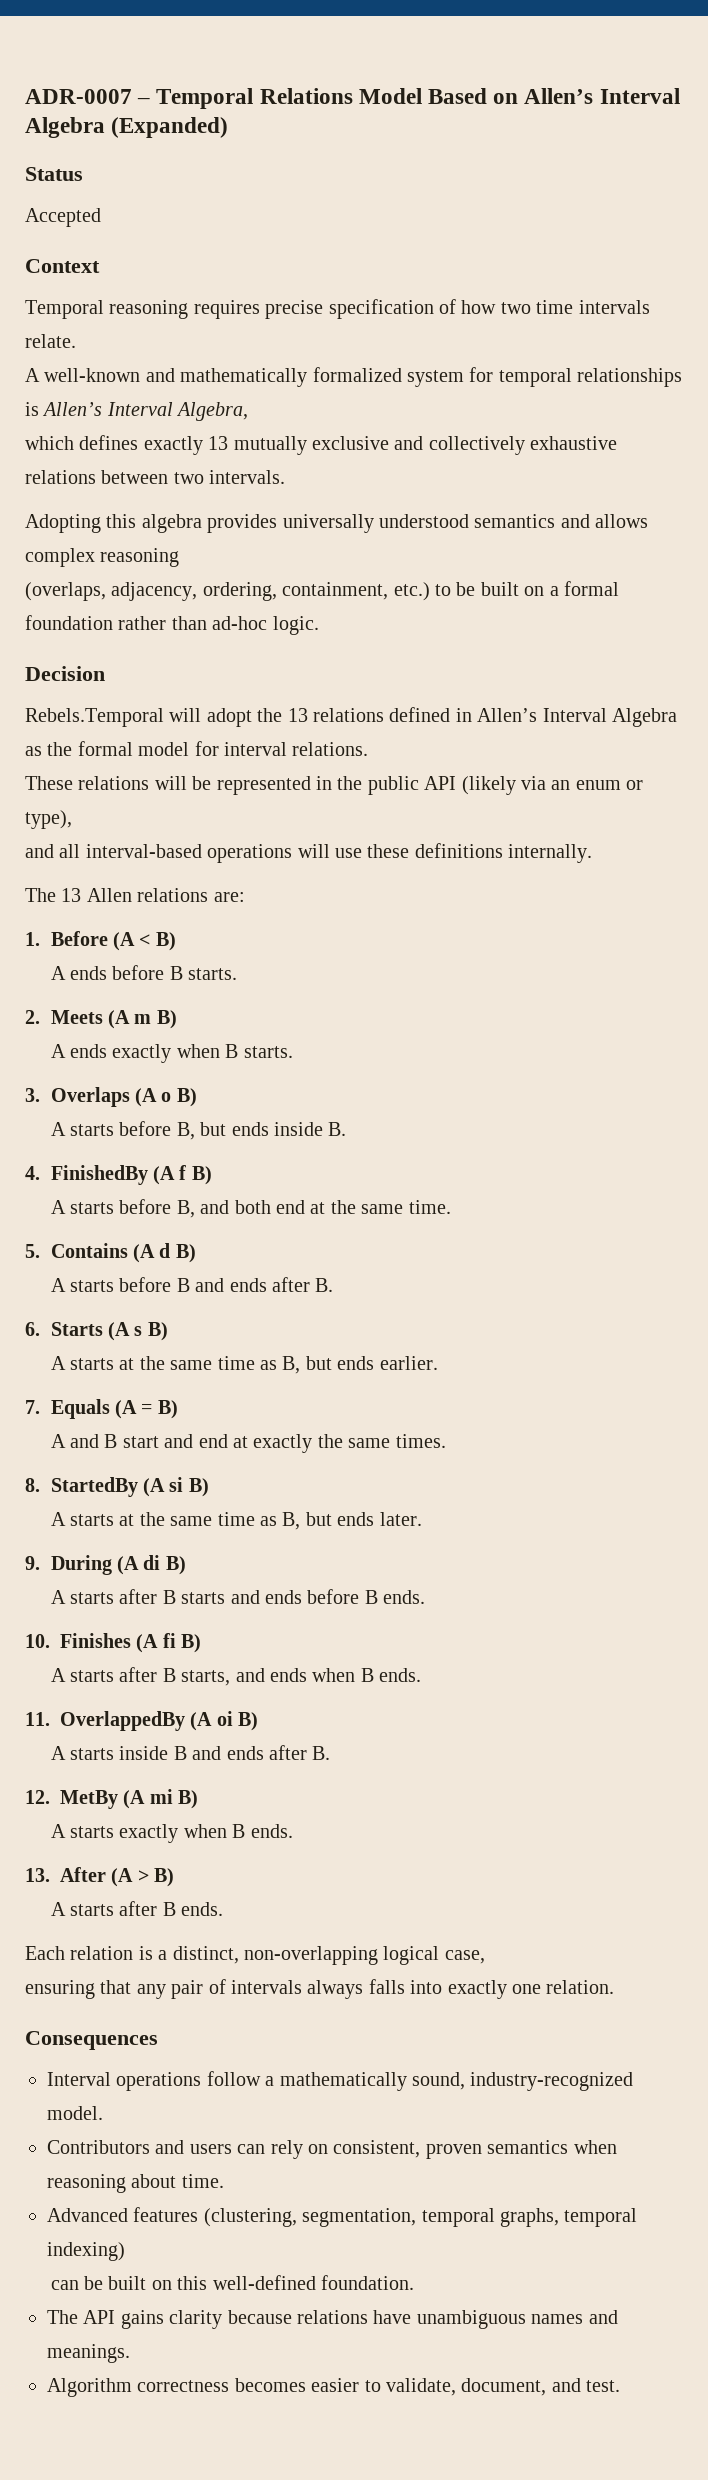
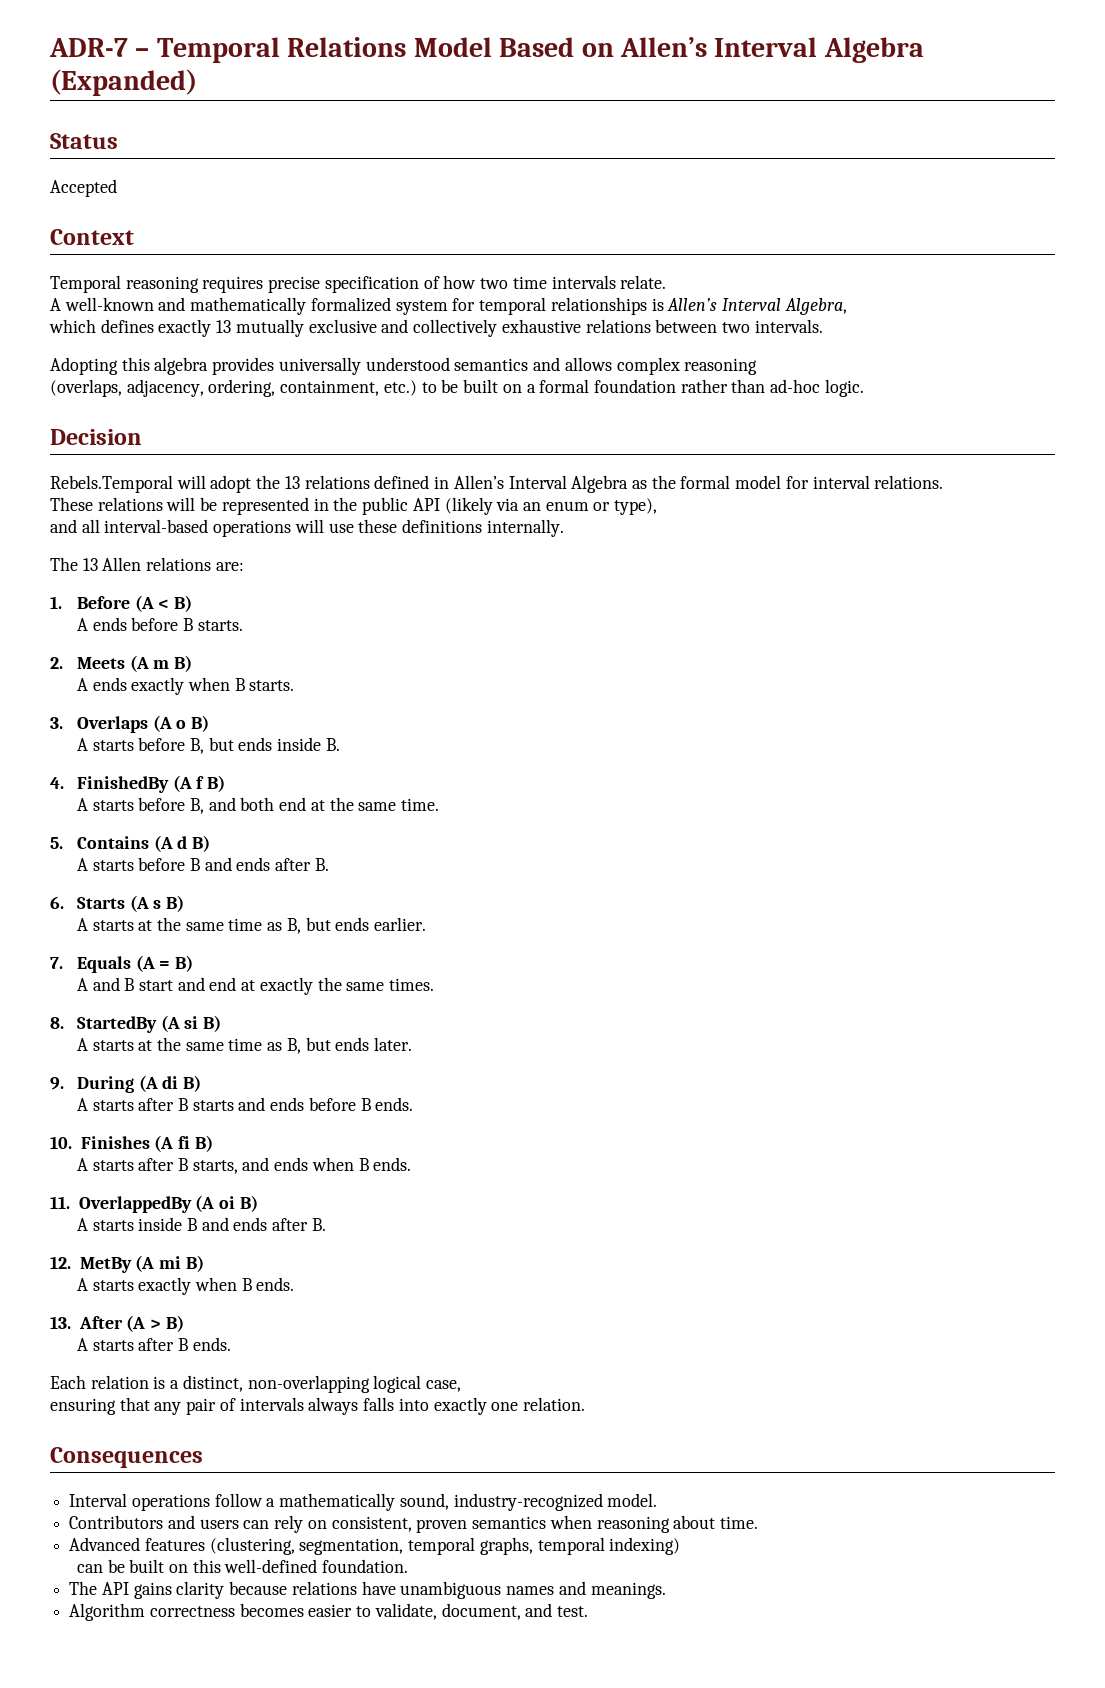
[25,89,132,104] ADR-0007 -> [49,38,128,57] ADR-7

